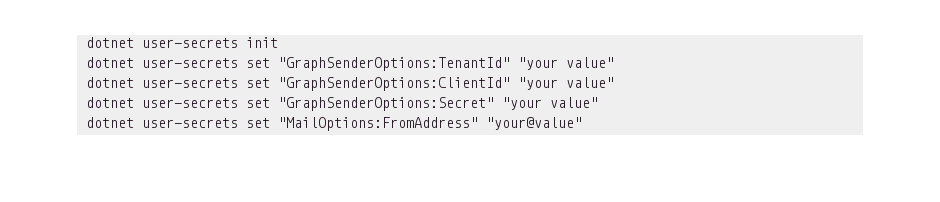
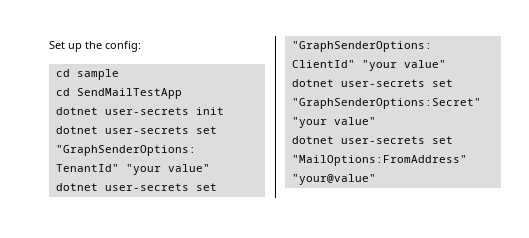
(85, 42) none -> [49,41,141,52] [55,69,119,80] [55,88,182,99] Set up the config: // cd sample // cd SendMailTestApp //

